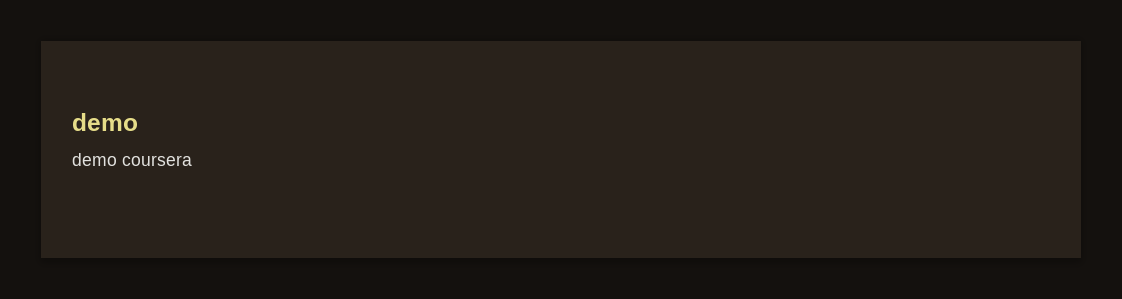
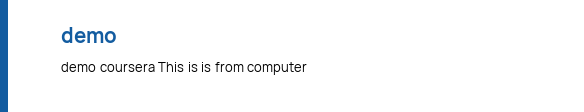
(192, 160) none -> [158,62,308,75] This is is from computer

